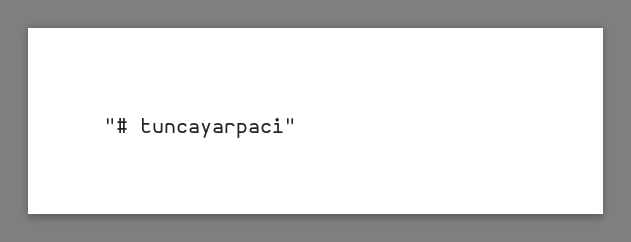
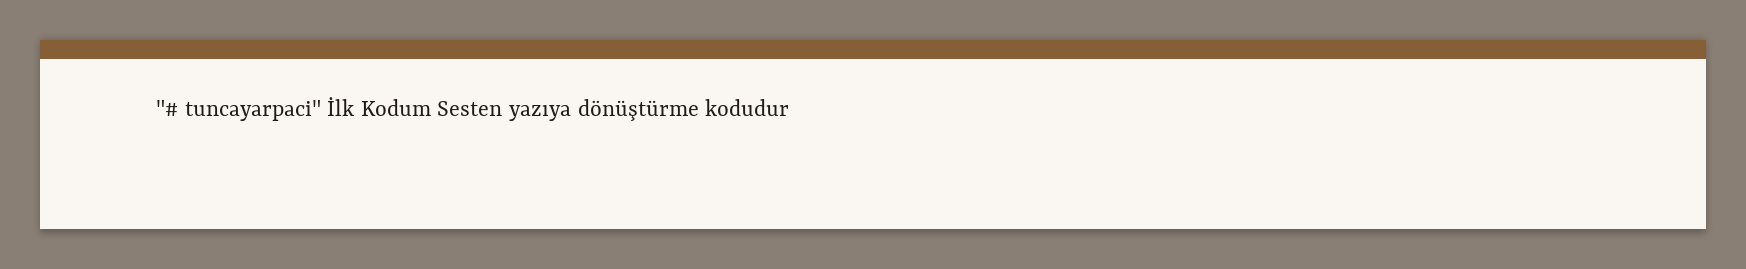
(296, 128) none -> [327,97,790,121] İlk Kodum Sesten yazıya dönüştürme kodudur

